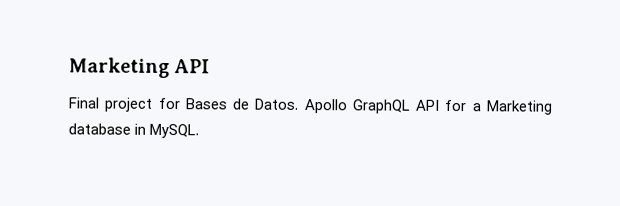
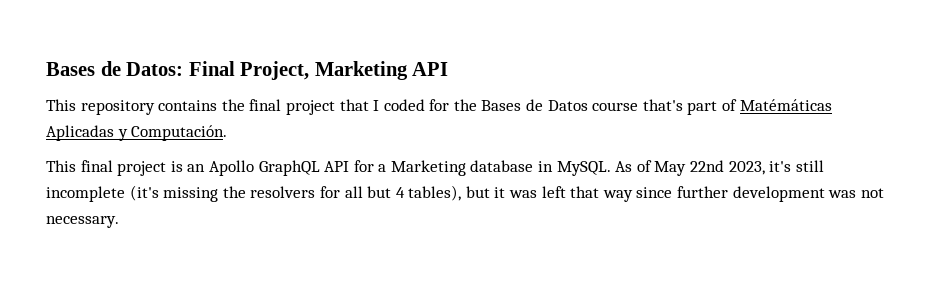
[69,57,211,79] [68,97,300,112] Marketing API // Final project for Bases de Datos. -> [46,61,449,80] [46,99,832,115] [46,125,228,141] [46,160,206,176] Bases de Datos: Final Project, Marketing API // This repository contains the final project that I coded for the Bases de Datos course that's part of Matémáticas Aplicadas y Computación. // This final project is an
(200, 131) none -> [615,160,824,176] [46,185,884,202] [46,216,119,228] As of May 22nd 2023, it's still incomplete (it's missing the resolvers for all but 4 tables), but it was left that way since further development was not necessary.

